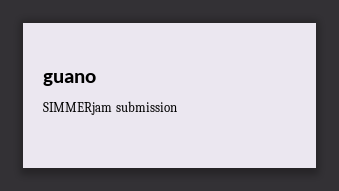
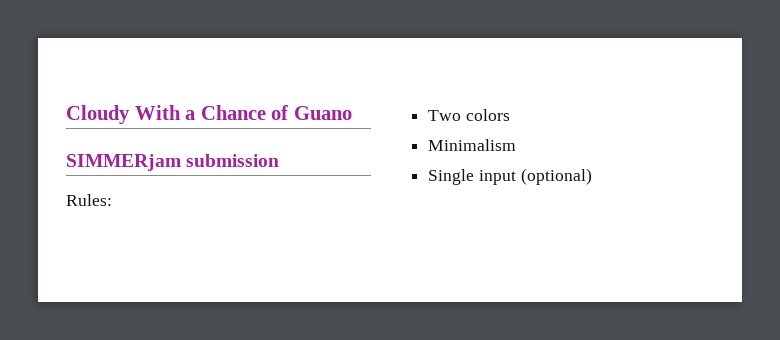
[43,73,96,86] [43,101,177,115] guano // SIMMERjam submission -> [66,105,352,124] [66,154,280,171] [66,194,112,206] [428,109,510,121] [428,139,517,151] [428,168,592,185] Cloudy With a Chance of Guano // SIMMERjam submission // Rules: // Two colors // Minimalism // Single input (optional)

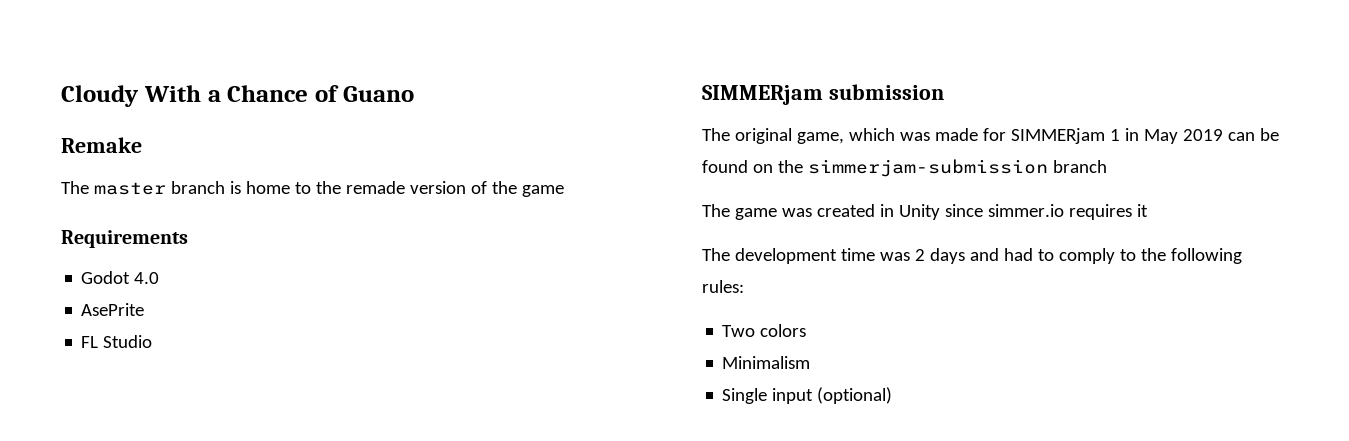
[66,154,280,171] [66,194,112,206] SIMMERjam submission // Rules: -> [61,137,142,153] [61,181,564,197] [61,230,188,248] [81,271,160,284] [81,303,145,316] [81,335,153,348] [702,84,944,105] [702,128,1279,144] [702,159,1107,177] [702,204,1148,220] [702,248,1242,264] [702,280,744,293] Remake // The master branch is home to the remade version of the game // Requirements // Godot 4.0 // AsePrite // FL Studio // SIMMERjam submission // The original game, which was made for SIMMERjam 1 in May 2019 can be found on the simmerjam-submission branch // The game was created in Unity since simmer.io requires it // The development time was 2 days and had to comply to the following rules:

